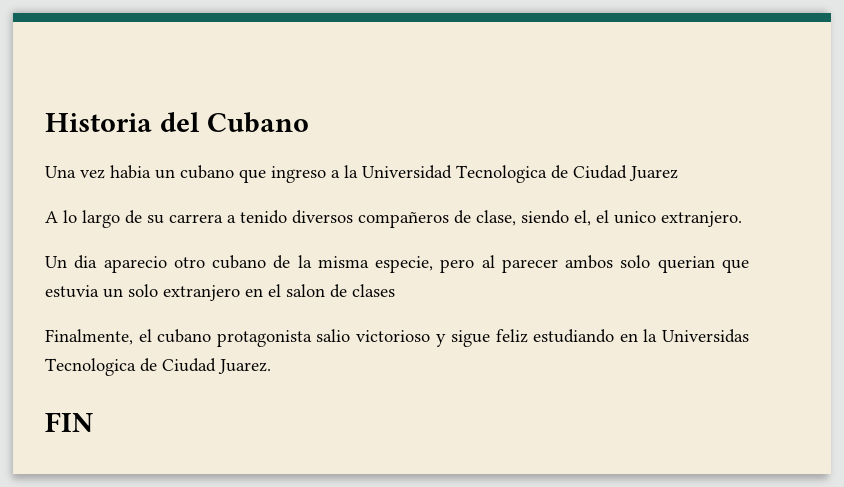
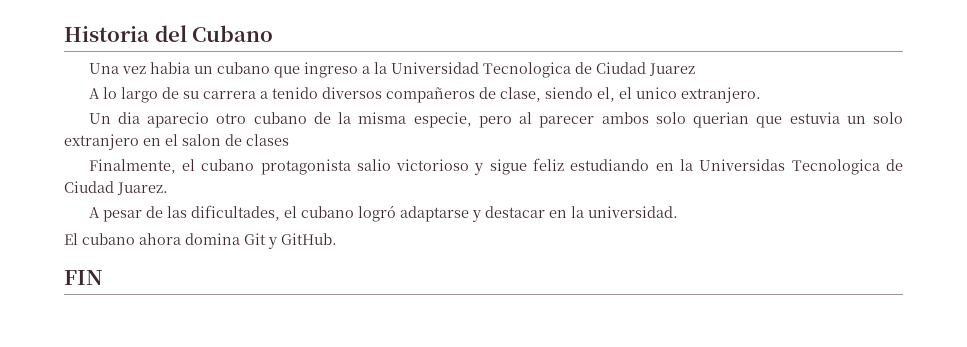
(271, 366) none -> [88,205,678,222] [64,233,337,249] // A pesar de las dificultades, el cubano logró adaptarse y destacar en la universidad. // El cubano ahora domina Git y GitHub.

